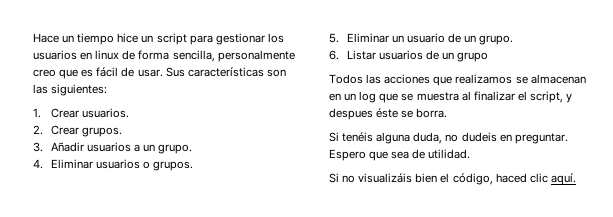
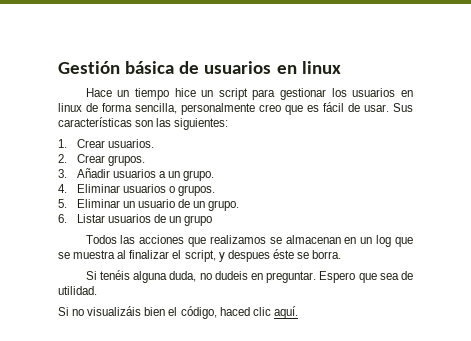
(33, 38) none -> [58,61,341,74] Gestión básica de usuarios en linux //

